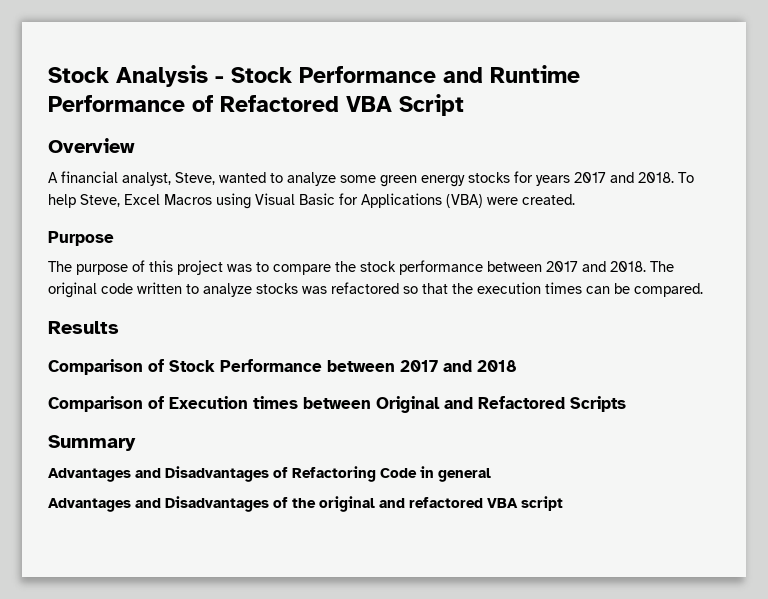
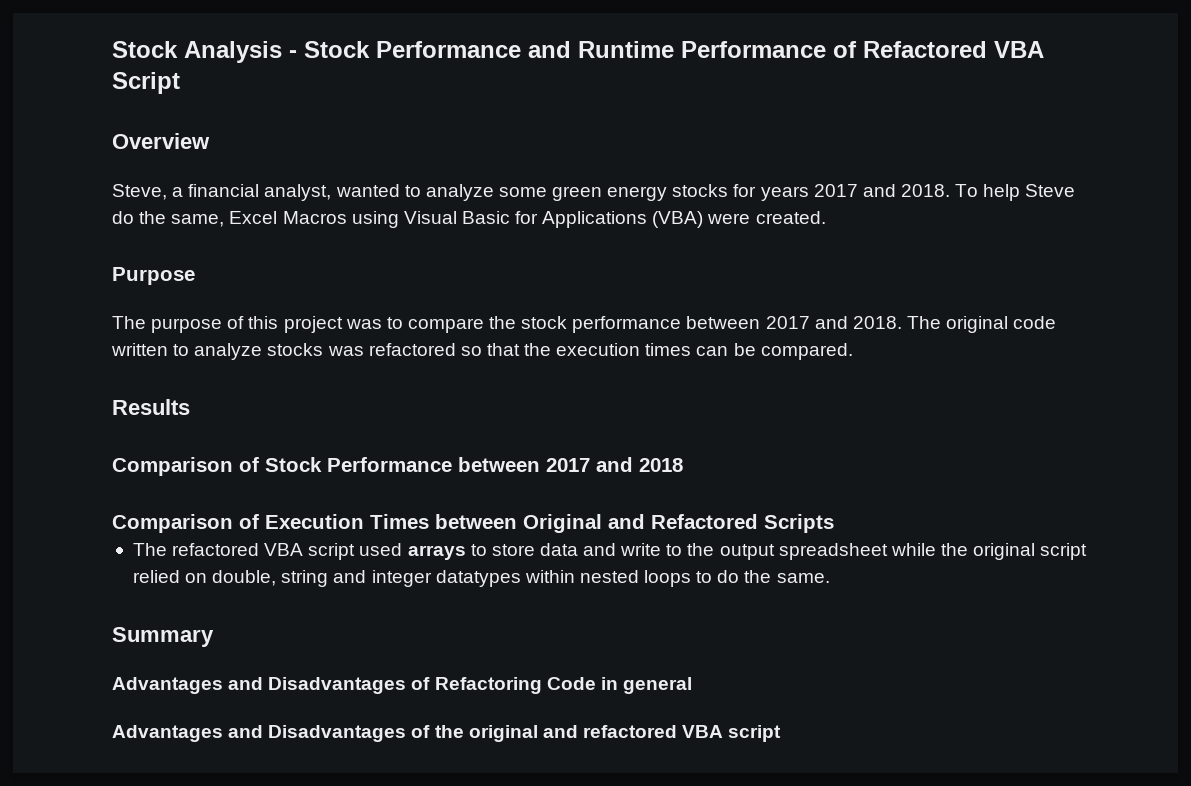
[48,172,58,183] A -> [112,184,184,200] Steve, a
[175,172,215,185] Steve, -> (332, 192) none
[80,194,120,207] Steve, -> [1025,184,1076,197] [112,211,225,227] Steve do the same,
[253,396,298,409] times -> [370,514,429,529] Times
(626, 404) none -> [132,543,1088,560] [132,570,830,587] // The refactored VBA script used arrays to store data and write to the output spreadsheet while the original script relied on double, string and integer datatypes within nested loops to do the same.

